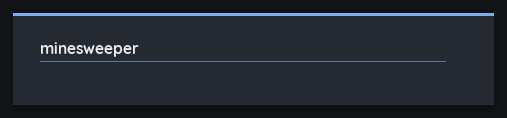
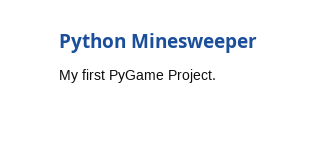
[40,42,139,57] minesweeper -> [59,33,258,53] [59,69,216,83] Python Minesweeper // My first PyGame Project.

